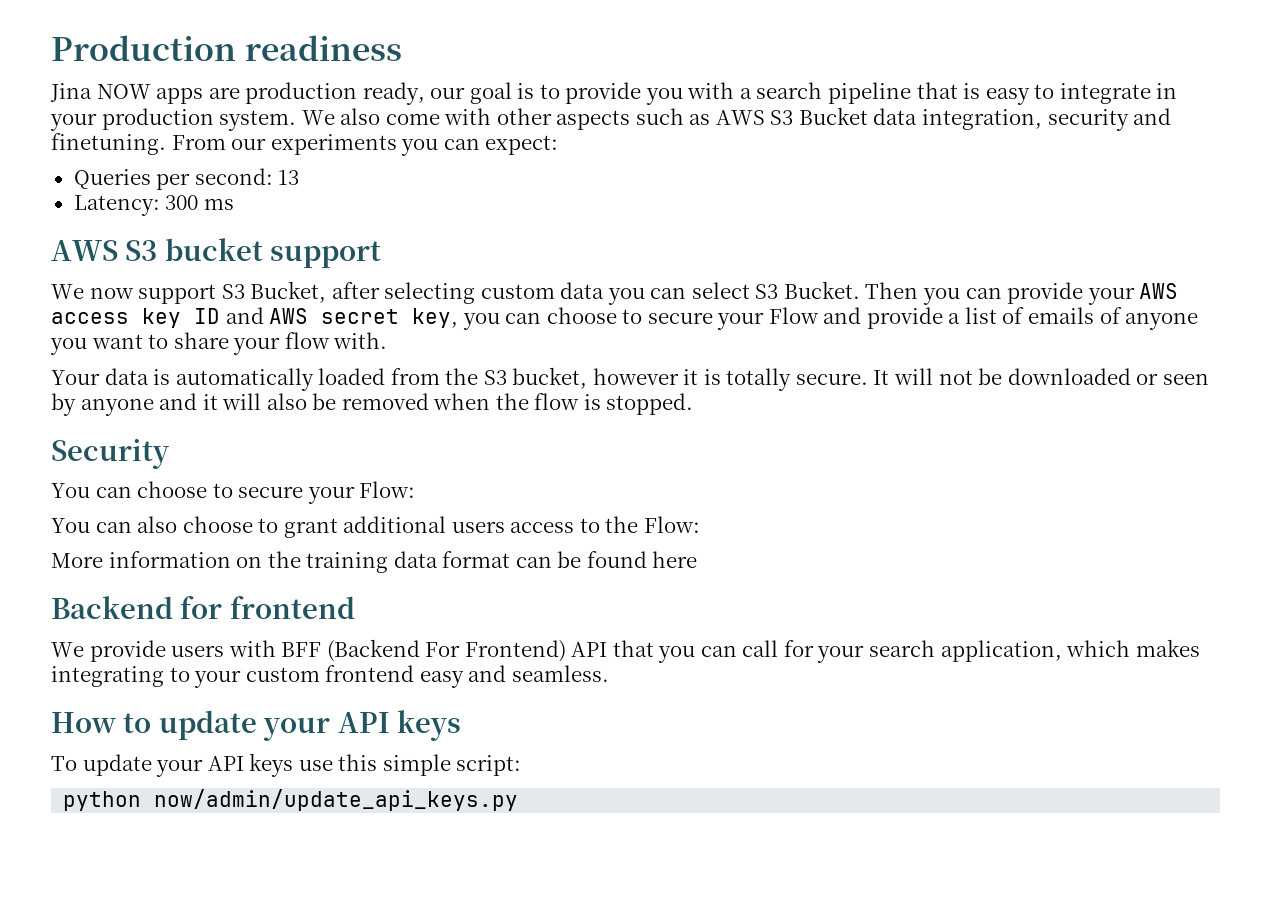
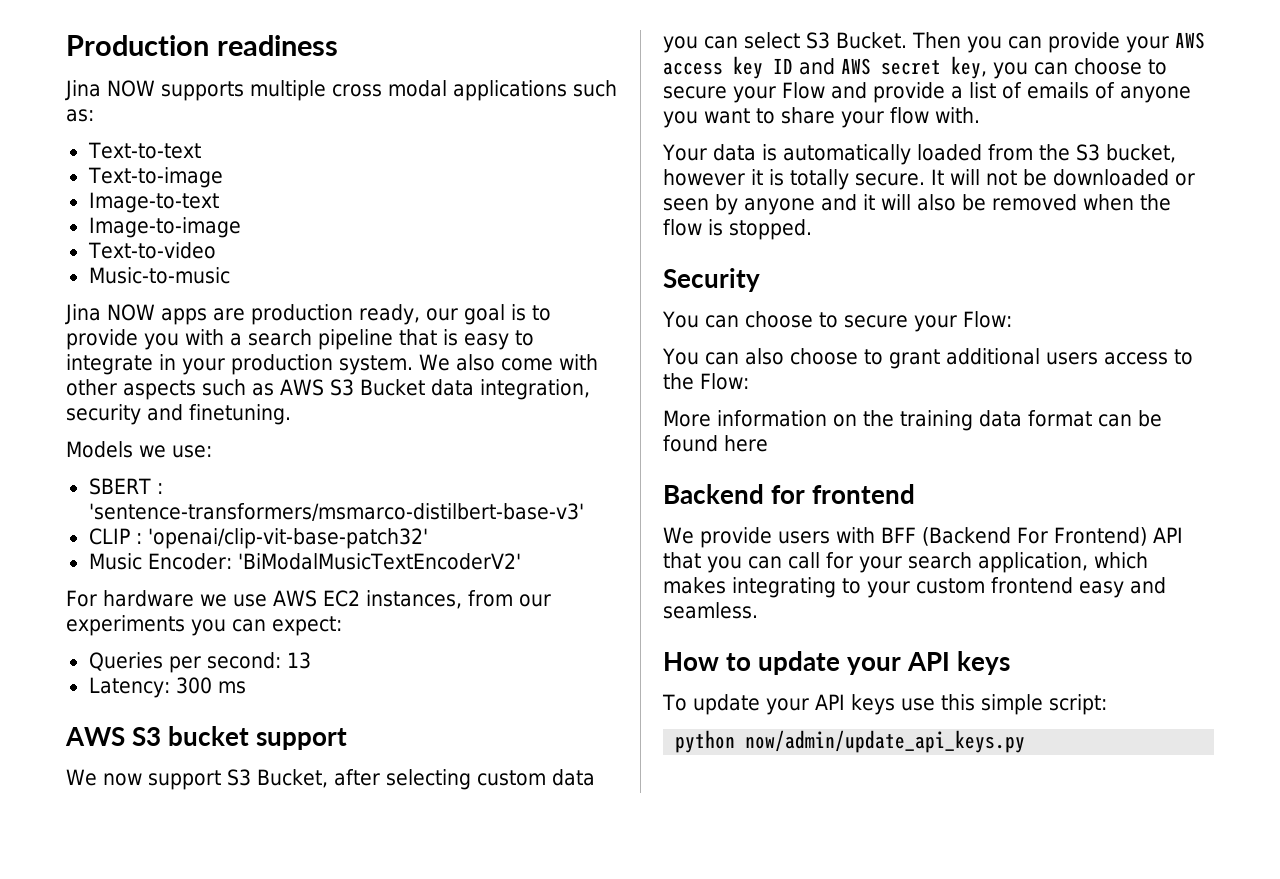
(402, 48) none -> [65,80,617,101] [66,109,94,122] [87,142,201,159] [87,167,223,188] [88,192,219,213] [88,217,241,238] [87,242,216,259] [88,267,230,284] // Jina NOW supports multiple cross modal applications such as: // Text-to-text // Text-to-image // Image-to-text // Image-to-image // Text-to-video // Music-to-music
[171,135,226,150] From -> [66,441,212,458] [88,478,163,495] [88,503,584,521] [88,528,428,549] [88,553,521,570] [66,590,513,609] // Models we use: // SBERT : 'sentence-transformers/msmarco-distilbert-base-v3' // CLIP : 'openai/clip-vit-base-patch32' // Music Encoder: 'BiModalMusicTextEncoderV2' // For hardware we use AWS EC2 instances, from

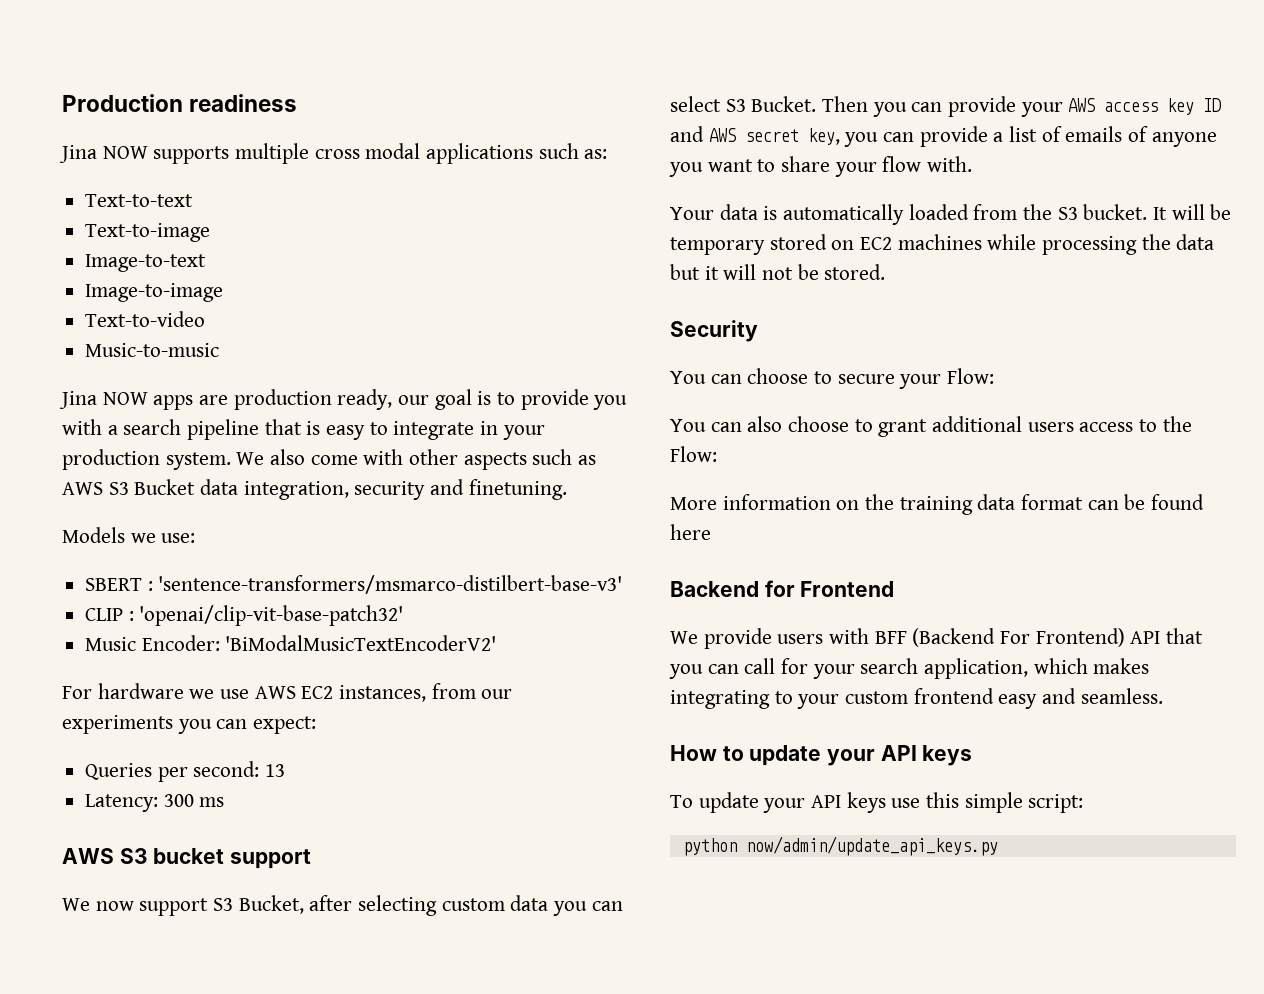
[1074,58,1167,75] [663,82,867,103] choose to secure your Flow and -> (915, 137) none
[1105,144,1176,163] [663,169,1195,190] [663,194,1171,215] [663,219,812,240] bucket, however it is totally secure. It will not be downloaded or seen by anyone and it will also be removed when the flow is stopped. -> [1083,204,1232,220] [670,234,1215,255] [670,264,886,280] bucket. It will be temporary stored on EC2 machines while processing the data but it will not be stored.
[812,484,916,504] frontend -> [800,581,895,597] Frontend

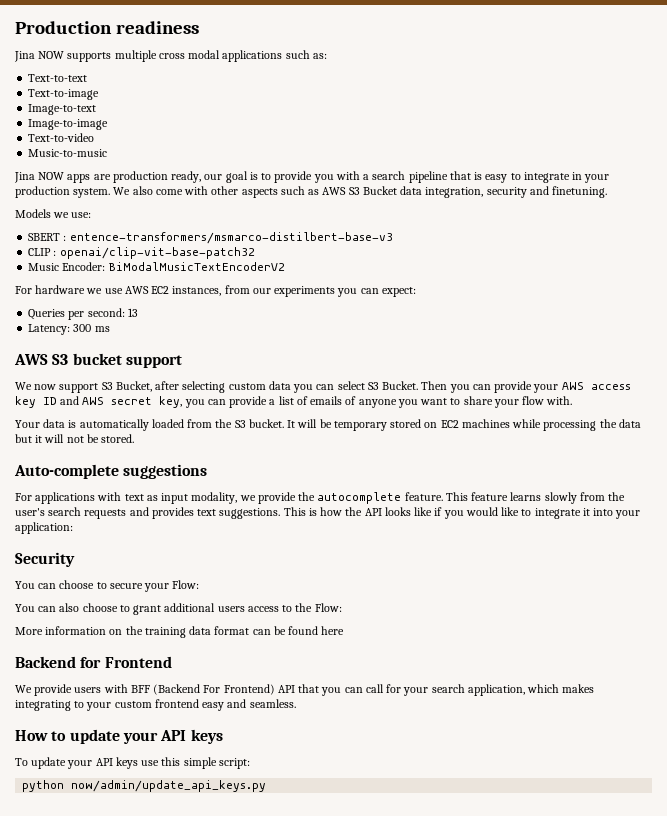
[158,575,623,594] 'sentence-transformers/msmarco-distilbert-base-v3' -> [69,232,393,244] entence-transformers/msmarco-distilbert-base-v3
[139,605,404,626] 'openai/clip-vit-base-patch32' -> [59,247,255,259] openai/clip-vit-base-patch32
[225,635,497,651] 'BiModalMusicTextEncoderV2' -> [108,262,285,271] BiModalMusicTextEncoderV2
(886, 272) none -> [14,464,208,479] [15,492,626,504] [15,507,641,519] [15,522,73,534] // Auto-complete suggestions // For applications with text as input modality, we provide the autocomplete feature. This feature learns slowly from the user's search requests and provides text suggestions. This is how the API looks like if you would like to integrate it into your application:

